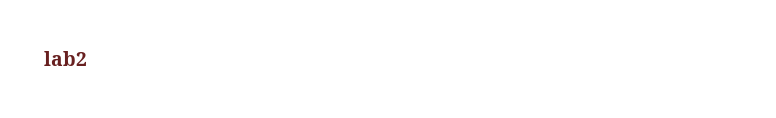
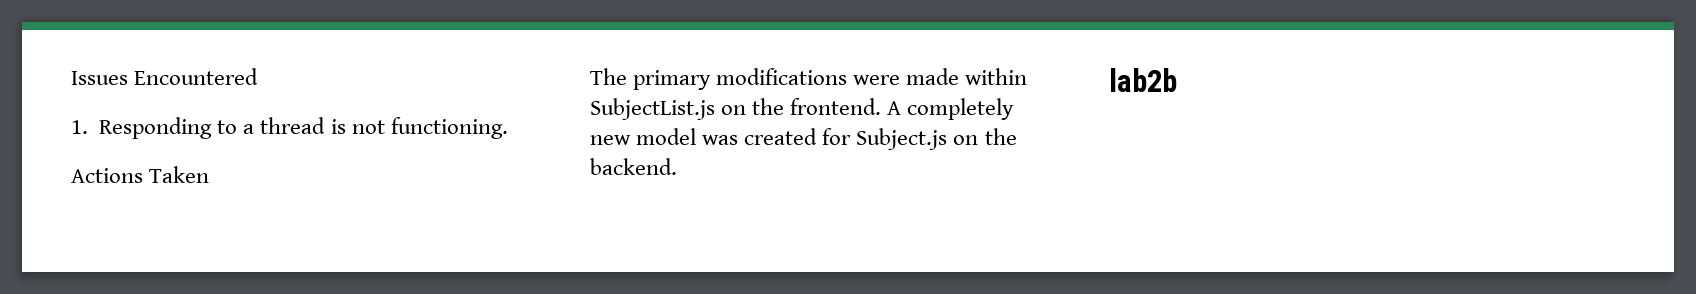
[44,51,87,66] lab2 -> [71,68,259,85] [71,117,508,139] [71,166,210,183] [590,68,1028,90] [590,98,1015,120] [590,128,1017,150] [590,158,677,175] [1109,68,1177,92] Issues Encountered // 1. Responding to a thread is not functioning. // Actions Taken // The primary modifications were made within SubjectList.js on the frontend. A completely new model was created for Subject.js on the backend. // lab2b

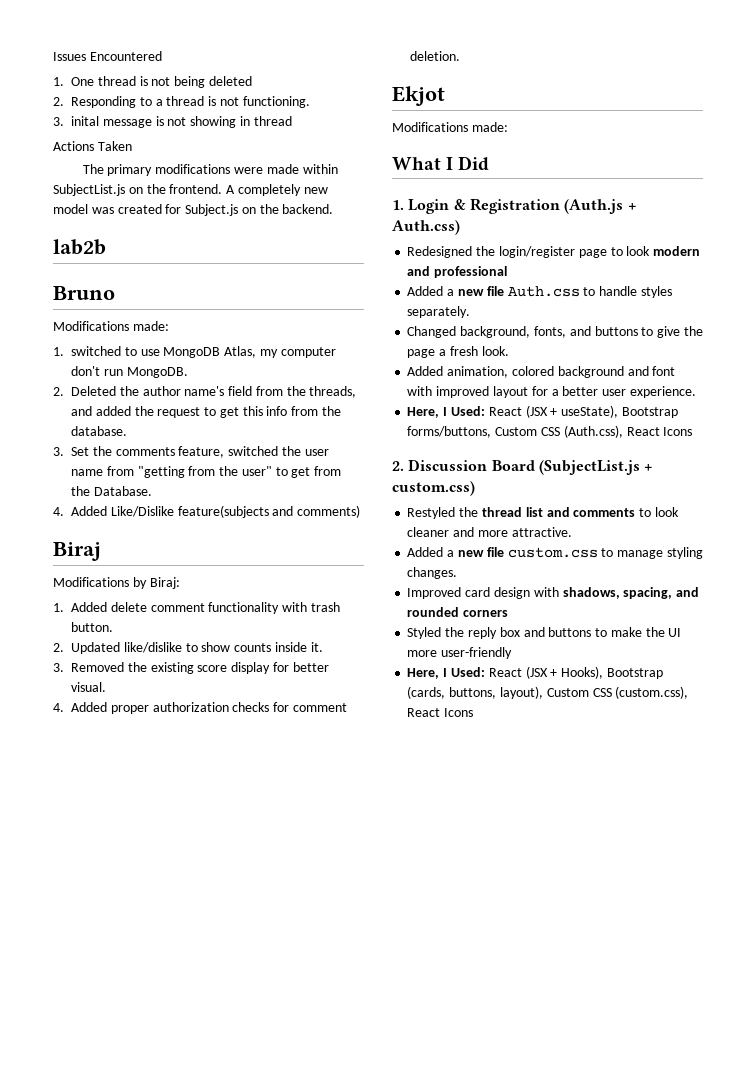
(88, 127) none -> [71,76,252,88] [53,97,64,106] One thread is not being deleted // 2.
(508, 128) none -> [53,116,292,128] // 3. inital message is not showing in thread
(1177, 80) none -> [53,286,115,300] [53,321,169,331] [53,346,336,358] [71,366,188,378] [53,386,357,398] [71,406,342,418] [71,426,127,436] [53,446,329,458] [71,466,342,478] [71,486,152,496] [53,505,361,518] [53,542,101,561] [53,577,180,589] [53,602,340,614] [71,622,113,632] [53,642,323,654] [53,662,329,674] [71,682,106,692] [53,702,347,714] [410,51,460,61] [392,86,445,106] [392,122,508,132] [392,156,490,171] [392,198,637,214] [392,220,460,235] [407,246,701,258] [407,266,508,278] [407,286,672,298] [407,306,471,318] [407,326,703,338] [407,346,509,358] [407,366,676,378] [407,386,696,398] [407,405,678,418] [407,425,693,438] [392,459,654,475] [392,481,475,496] [407,507,679,519] [407,527,572,537] [407,547,703,559] [407,567,458,579] [407,587,700,599] [407,607,509,617] [407,627,682,639] [407,647,513,659] [407,666,663,679] [407,686,689,699] [407,708,474,717] // Bruno // Modifications made: // 1. switched to use MongoDB Atlas, my computer don't run MongoDB. // 2. Deleted the author name's field from the threads, and added the request to get this info from the database. // 3. Set the comments feature, switched the user name from "getting from the user" to get from the Database. // 4. Added Like/Dislike feature(subjects and comments) // Biraj // Modifications by Biraj: // 1. Added delete comment functionality with trash button. // 2. Updated like/dislike to show counts inside it. // 3. Removed the existing score display for better visual. // 4. Added proper authorization checks for comment deletion. // Ekjot // Modifications made: // What I Did // 1. Login & Registration (Auth.js + Auth.css) // Redesigned the login/register page to look modern and professional // Added a new file Auth.css to handle styles separately. // Changed background, fonts, and buttons to give the page a fresh look. // Added animation, colored background and font with improved layout for a better user experience. // Here, I Used: React (JSX + useState), Bootstrap forms/buttons, Custom CSS (Auth.css), React Icons // 2. Discussion Board (SubjectList.js + custom.css) // Restyled the thread list and comments to look cleaner and more attractive. // Added a new file custom.css to manage styling changes. // Improved card design with shadows, spacing, and rounded corners // Styled the reply box and buttons to make the UI more user-friendly // Here, I Used: React (JSX + Hooks), Bootstrap (cards, buttons, layout), Custom CSS (custom.css), React Icons

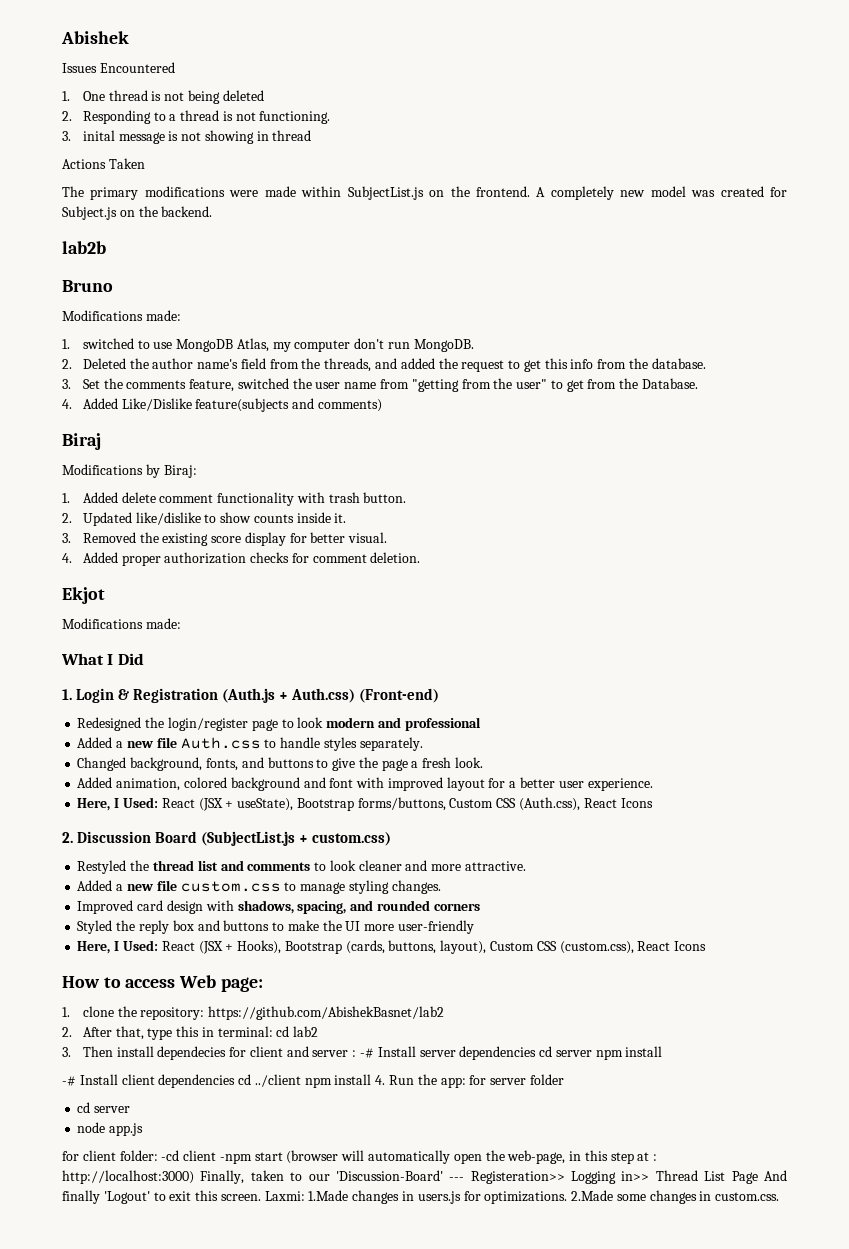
(53, 56) none -> [61,31,129,44] Abishek //
(460, 227) none -> [359,688,440,703] (Front-end)
(474, 712) none -> [62,975,263,992] [62,1006,445,1020] [62,1026,319,1040] [62,1046,663,1060] [62,1074,564,1088] [77,1102,131,1113] [77,1122,144,1136] [62,1150,658,1164] [62,1170,787,1184] [62,1190,780,1204] // How to access Web page: // 1. clone the repository: https://github.com/AbishekBasnet/lab2 // 2. After that, type this in terminal: cd lab2 // 3. Then install dependecies for client and server : -# Install server dependencies cd server npm install // -# Install client dependencies cd ../client npm install 4. Run the app: for server folder // cd server // node app.js // for client folder: -cd client -npm start (browser will automatically open the web-page, in this step at : http://localhost:3000) Finally, taken to our 'Discussion-Board' --- Registeration>> Logging in>> Thread List Page And finally 'Logout' to exit this screen. Laxmi: 1.Made changes in users.js for optimizations. 2.Made some changes in custom.css.

